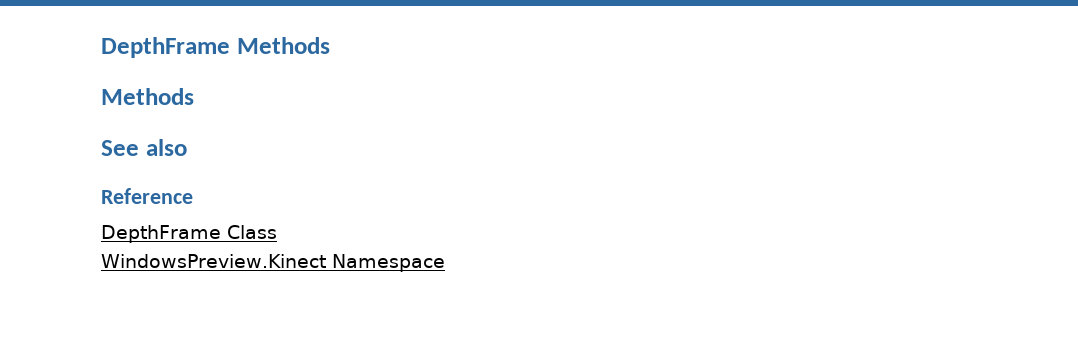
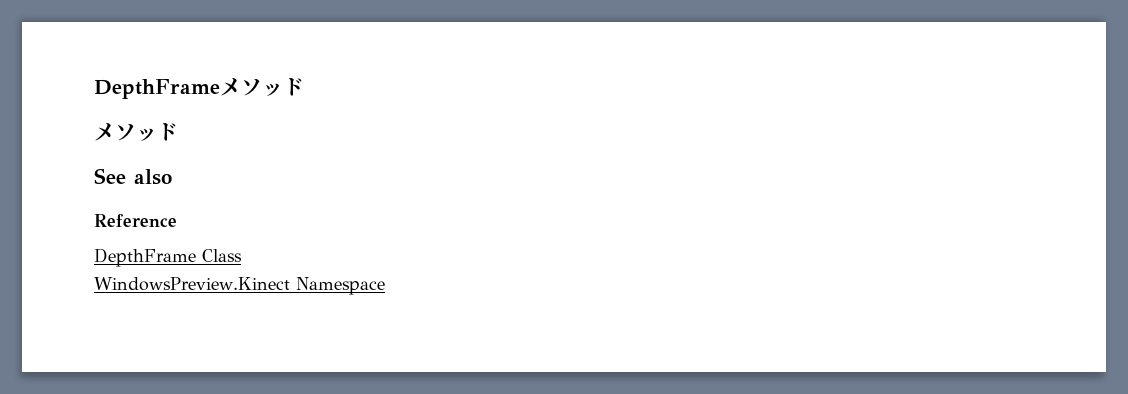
[101,37,330,58] [101,88,194,105] DepthFrame Methods // Methods -> [94,78,304,99] [94,123,178,141] DepthFrameメソッド // メソッド

